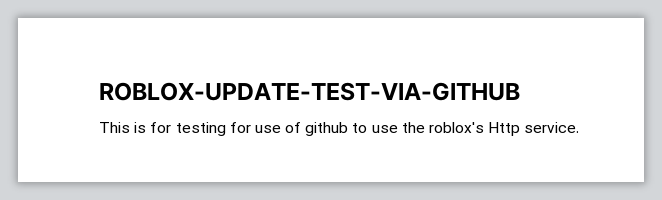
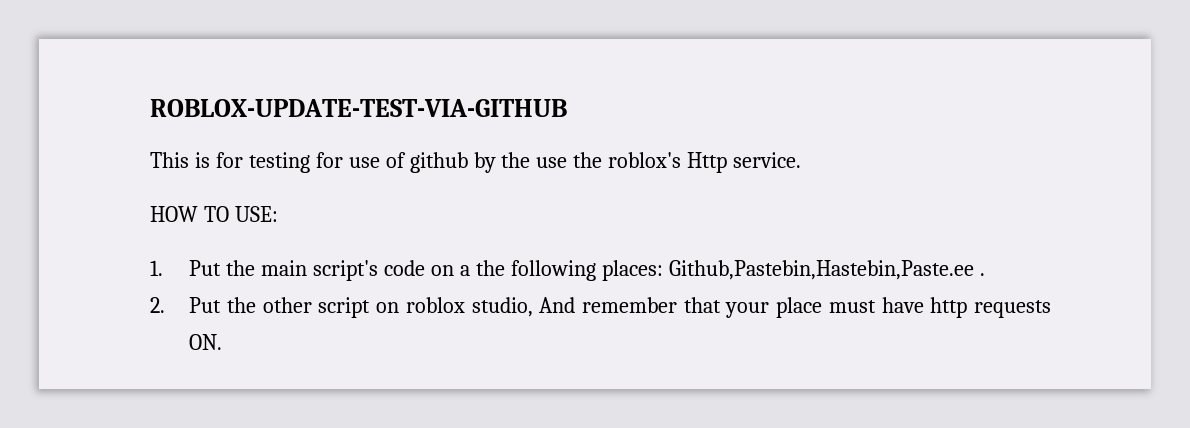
[352,123,368,133] to -> [473,152,531,173] by the
(580, 127) none -> [150,206,278,222] [150,260,985,281] [150,297,1051,318] [189,334,223,350] // HOW TO USE: // 1. Put the main script's code on a the following places: Github,Pastebin,Hastebin,Paste.ee . // 2. Put the other script on roblox studio, And remember that your place must have http requests ON.

